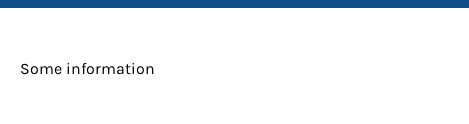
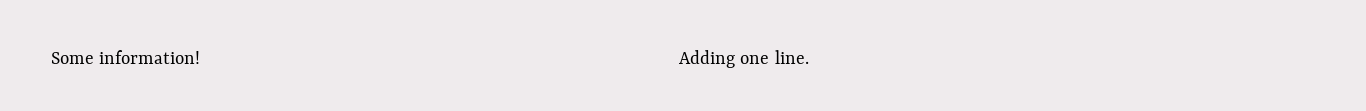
[66,62,156,75] information -> [99,50,201,64] [679,50,809,68] information! // Adding one line.

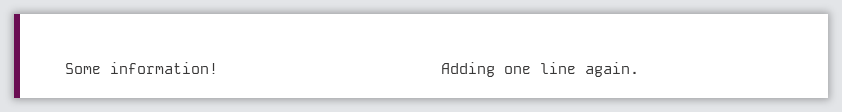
[774,50,809,64] line. -> [540,62,639,77] line again.

